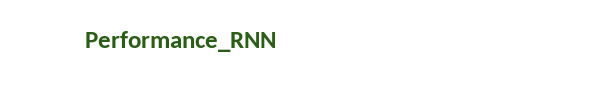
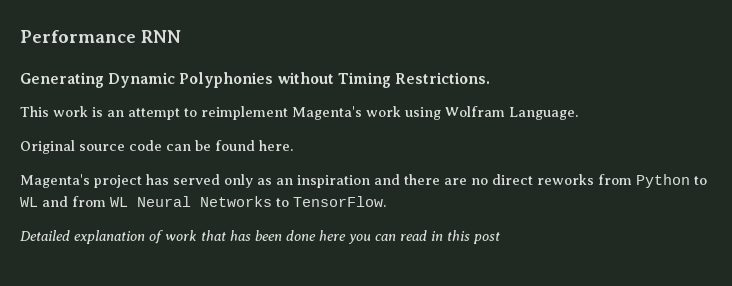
[85,31,276,52] Performance_RNN -> [20,30,181,43] [20,72,490,88] [20,106,578,120] [20,140,293,154] [20,174,707,188] [20,196,386,207] [20,230,500,244] Performance RNN // Generating Dynamic Polyphonies without Timing Restrictions. // This work is an attempt to reimplement Magenta's work using Wolfram Language. // Original source code can be found here. // Magenta's project has served only as an inspiration and there are no direct reworks from Python to WL and from WL Neural Networks to TensorFlow. // Detailed explanation of work that has been done here you can read in this post

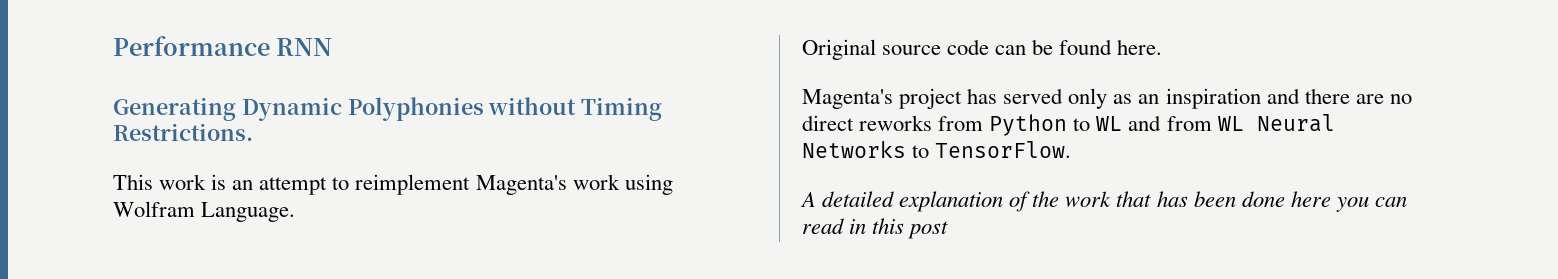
[20,230,70,241] Detailed -> [800,191,895,207] A detailed
(163, 237) none -> [1032,191,1060,207] the

